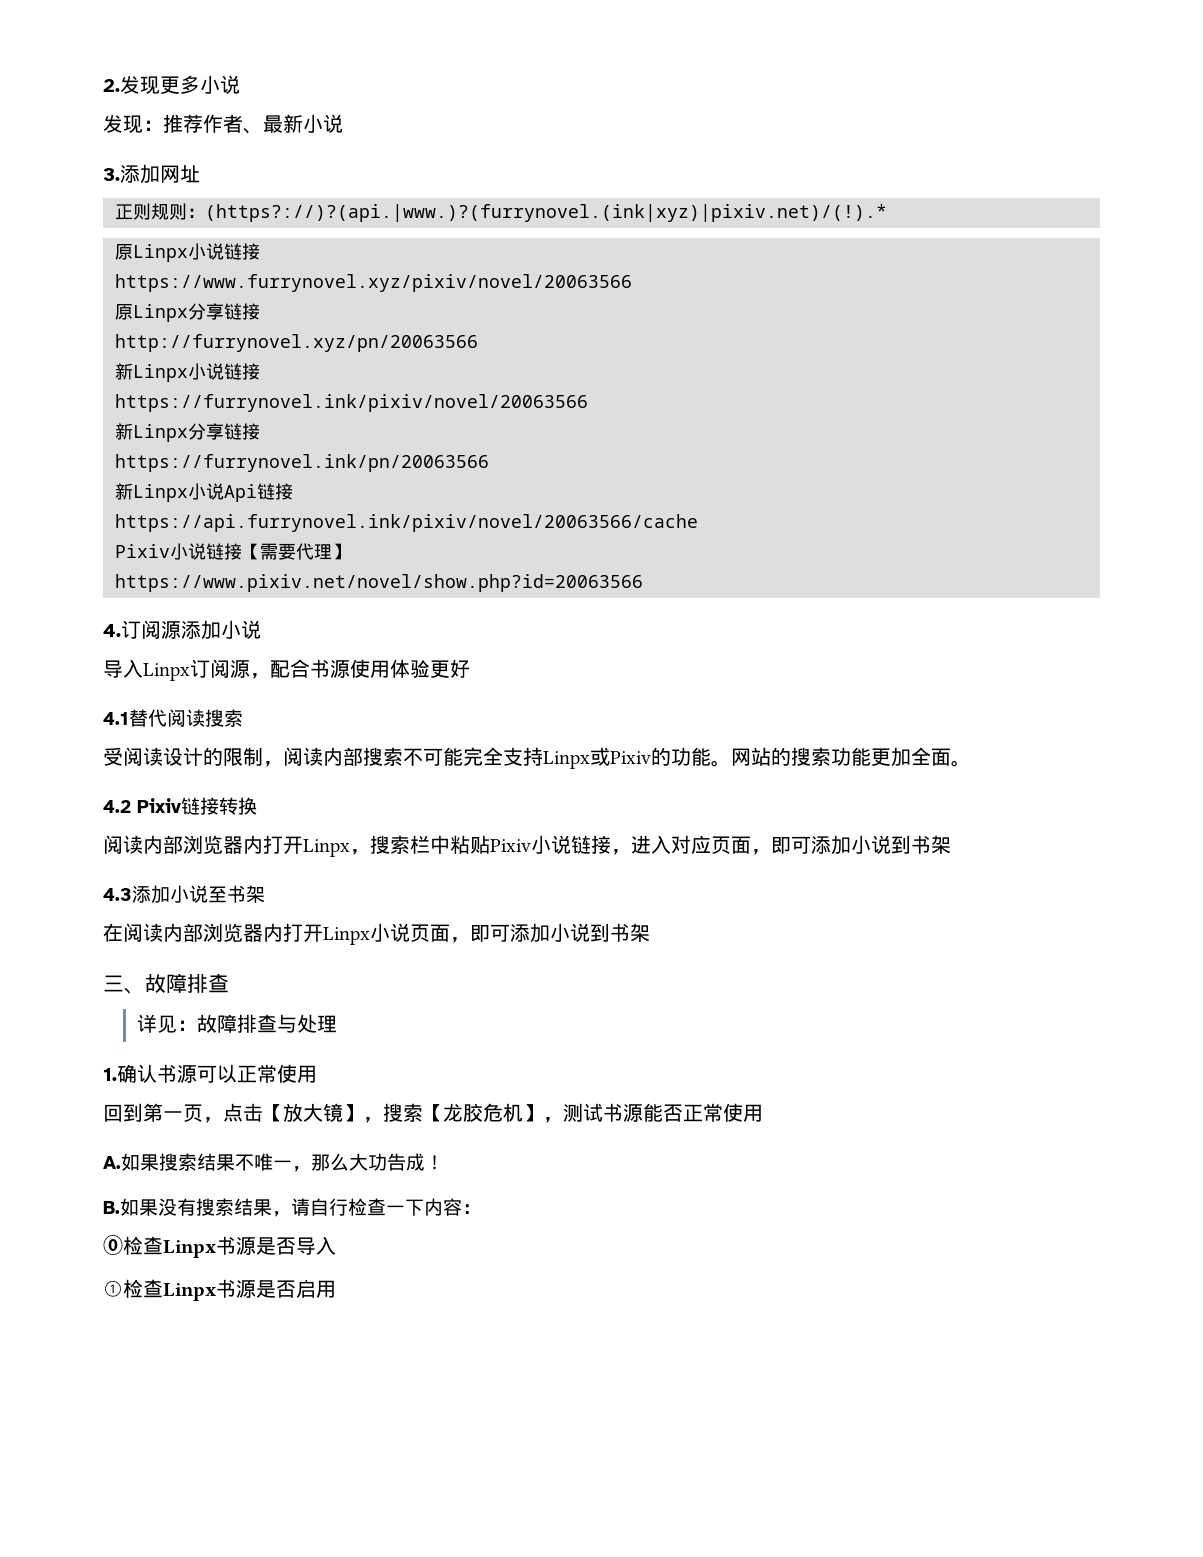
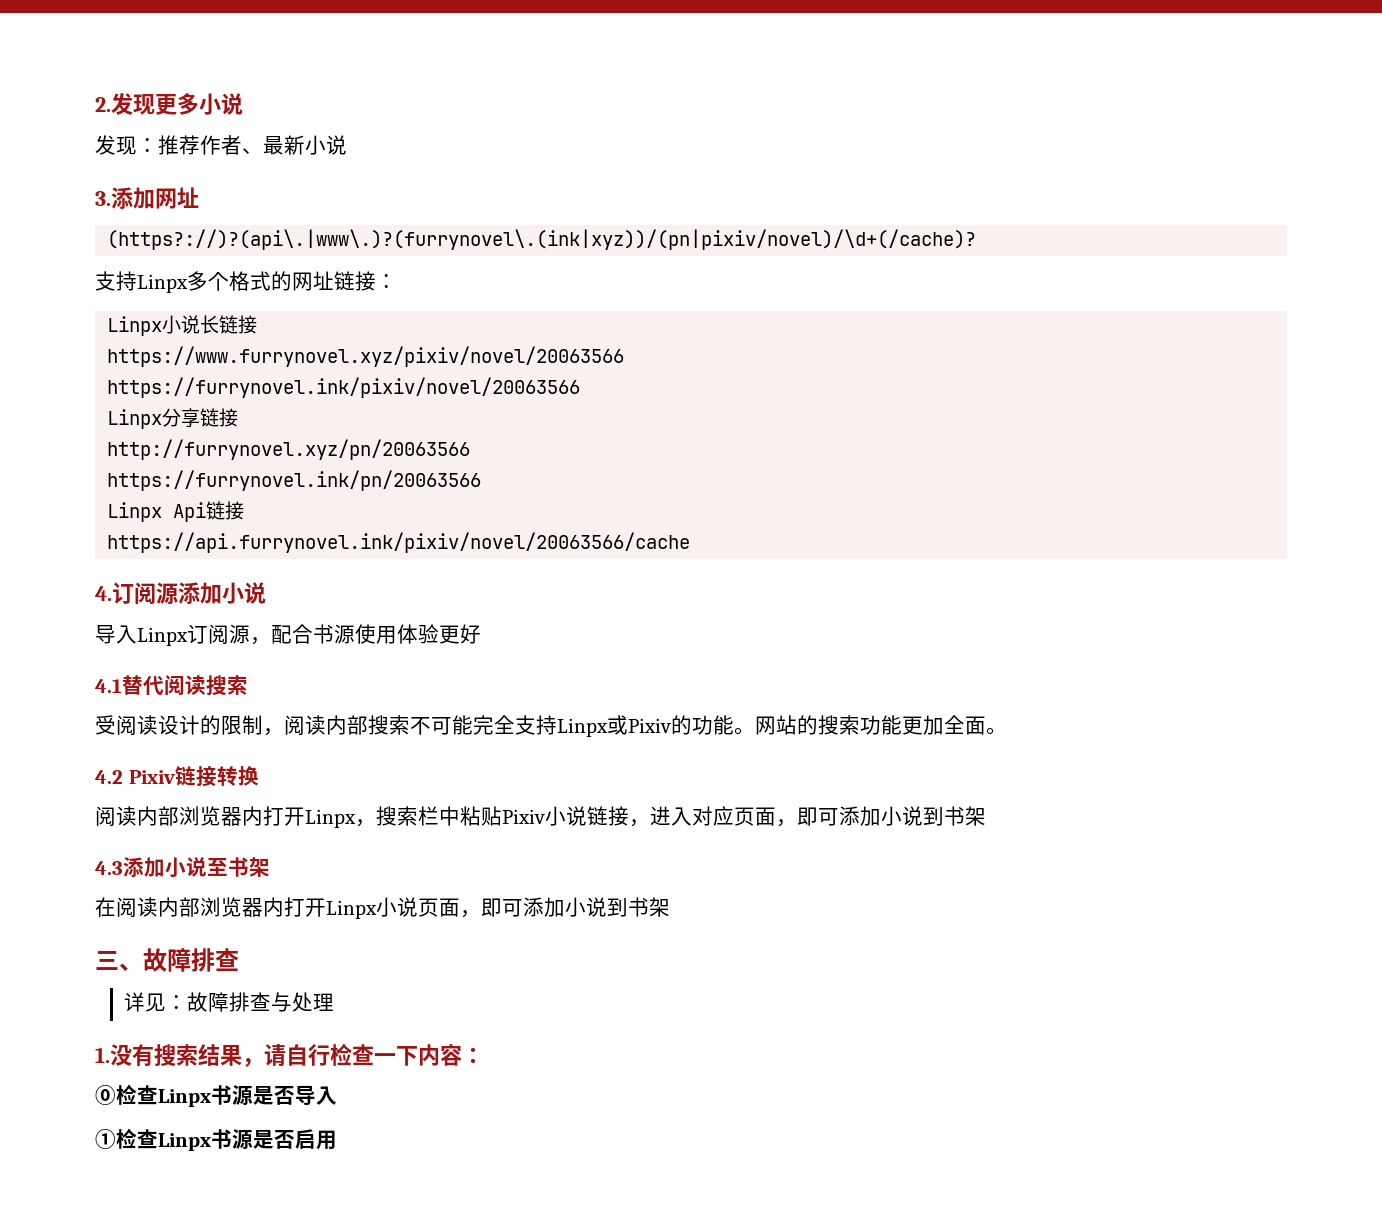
[115,203,887,222] [115,243,224,262] 正则规则：(https?://)?(api.|www.)?(furrynovel.(ink|xyz)|pixiv.net)/(!).* // 原Linpx小说 -> [107,229,977,250] [95,271,397,293] [107,315,220,336] (https?://)?(api\.|www\.)?(furrynovel\.(ink|xyz))/(pn|pixiv/novel)/\d+(/cache)? // 支持Linpx多个格式的网址链接： // Linpx小说长
[115,304,133,320] 原 -> [107,377,581,398] https://furrynovel.ink/pixiv/novel/20063566 //
[115,363,260,382] [115,394,588,412] [115,423,260,442] // 新Linpx小说链接 // https://furrynovel.ink/pixiv/novel/20063566 // 新Linpx分享链接 -> (471, 449) none
[115,483,224,502] 新Linpx小说 -> [107,502,163,522] Linpx
[115,543,350,560] [115,574,643,592] // Pixiv小说链接【需要代理】 // https://www.pixiv.net/novel/show.php?id=20063566 -> (691, 542) none
[117,1064,317,1083] [103,1103,763,1123] [103,1153,444,1172] [103,1198,158,1216] 确认书源可以正常使用 // 回到第一页，点击【放大镜】，搜索【龙胶危机】，测试书源能否正常使用 // A.如果搜索结果不唯一，那么大功告成！ // B.如果 -> (110, 1055) none

